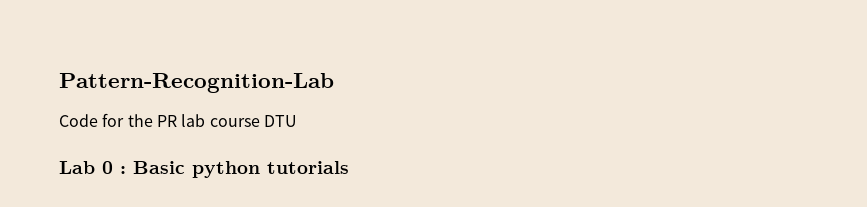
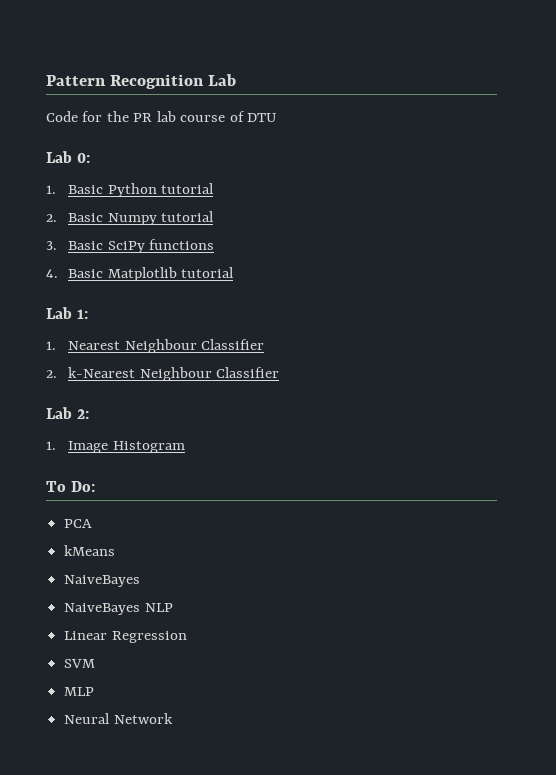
[59,73,334,93] Pattern-Recognition-Lab -> [46,74,237,89] Pattern Recognition Lab
(260, 122) none -> [229,111,245,122] of
[102,161,349,178] 0 : Basic python tutorials -> [76,153,90,163] [46,183,215,197] [46,211,215,225] [46,239,215,253] [46,267,235,281] [46,307,88,319] [46,339,265,353] [46,367,280,381] [46,407,89,419] [46,441,185,453] [46,481,95,492] [64,519,93,528] [64,545,116,556] [64,575,141,587] [64,603,173,615] [64,631,187,643] [64,659,96,668] [64,687,95,696] [64,713,173,724] 0: // 1. Basic Python tutorial // 2. Basic Numpy tutorial // 3. Basic SciPy functions // 4. Basic Matplotlib tutorial // Lab 1: // 1. Nearest Neighbour Classifier // 2. k-Nearest Neighbour Classifier // Lab 2: // 1. Image Histogram // To Do: // PCA // kMeans // NaiveBayes // NaiveBayes NLP // Linear Regression // SVM // MLP // Neural Network

